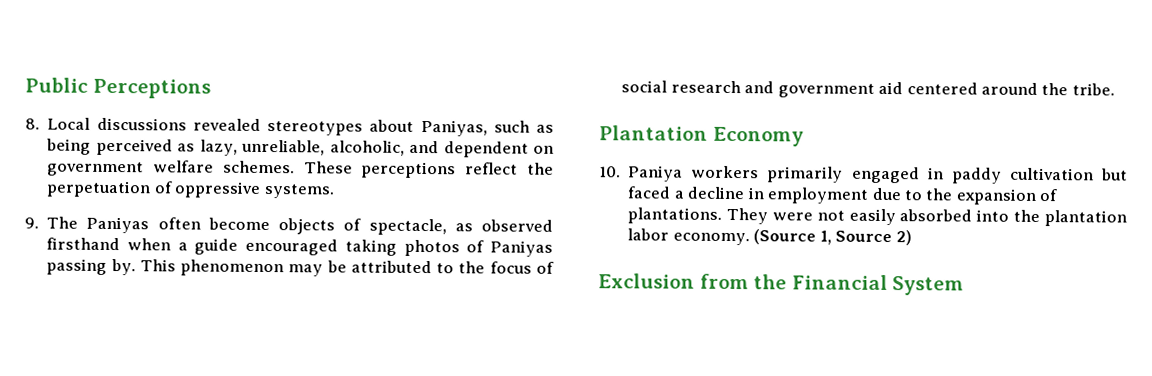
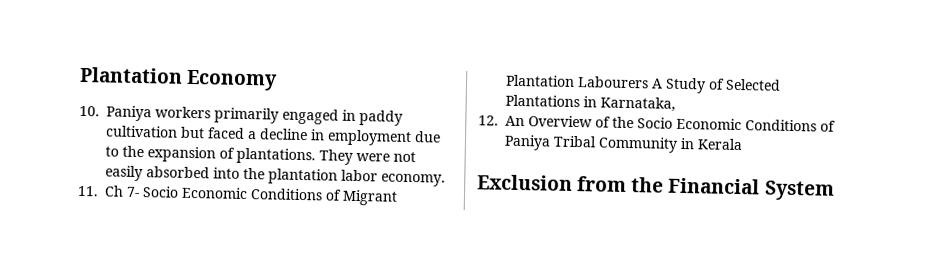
[25,77,211,99] [25,117,554,137] [46,138,554,158] [47,160,554,179] [46,180,335,199] [24,216,553,236] [46,237,553,257] [46,258,554,277] [621,80,1115,98] Public Perceptions // 8. Local discussions revealed stereotypes about Paniyas, such as being perceived as lazy, unreliable, alcoholic, and dependent on government welfare schemes. These perceptions reflect the perpetuation of oppressive systems. // 9. The Paniyas often become objects of spectacle, as observed firsthand when a guide encouraged taking photos of Paniyas passing by. This phenomenon may be attributed to the focus of social research and government aid centered around the tribe. // -> (79, 75) none
[753,229,912,246] (Source 1, Source 2) -> [77,185,398,206] [506,74,781,94] [505,94,676,112] [478,115,836,132] [504,134,743,153] // 11. Ch 7- Socio Economic Conditions of Migrant Plantation Labourers A Study of Selected Plantations in Karnataka, // 12. An Overview of the Socio Economic Conditions of Paniya Tribal Community in Kerala

